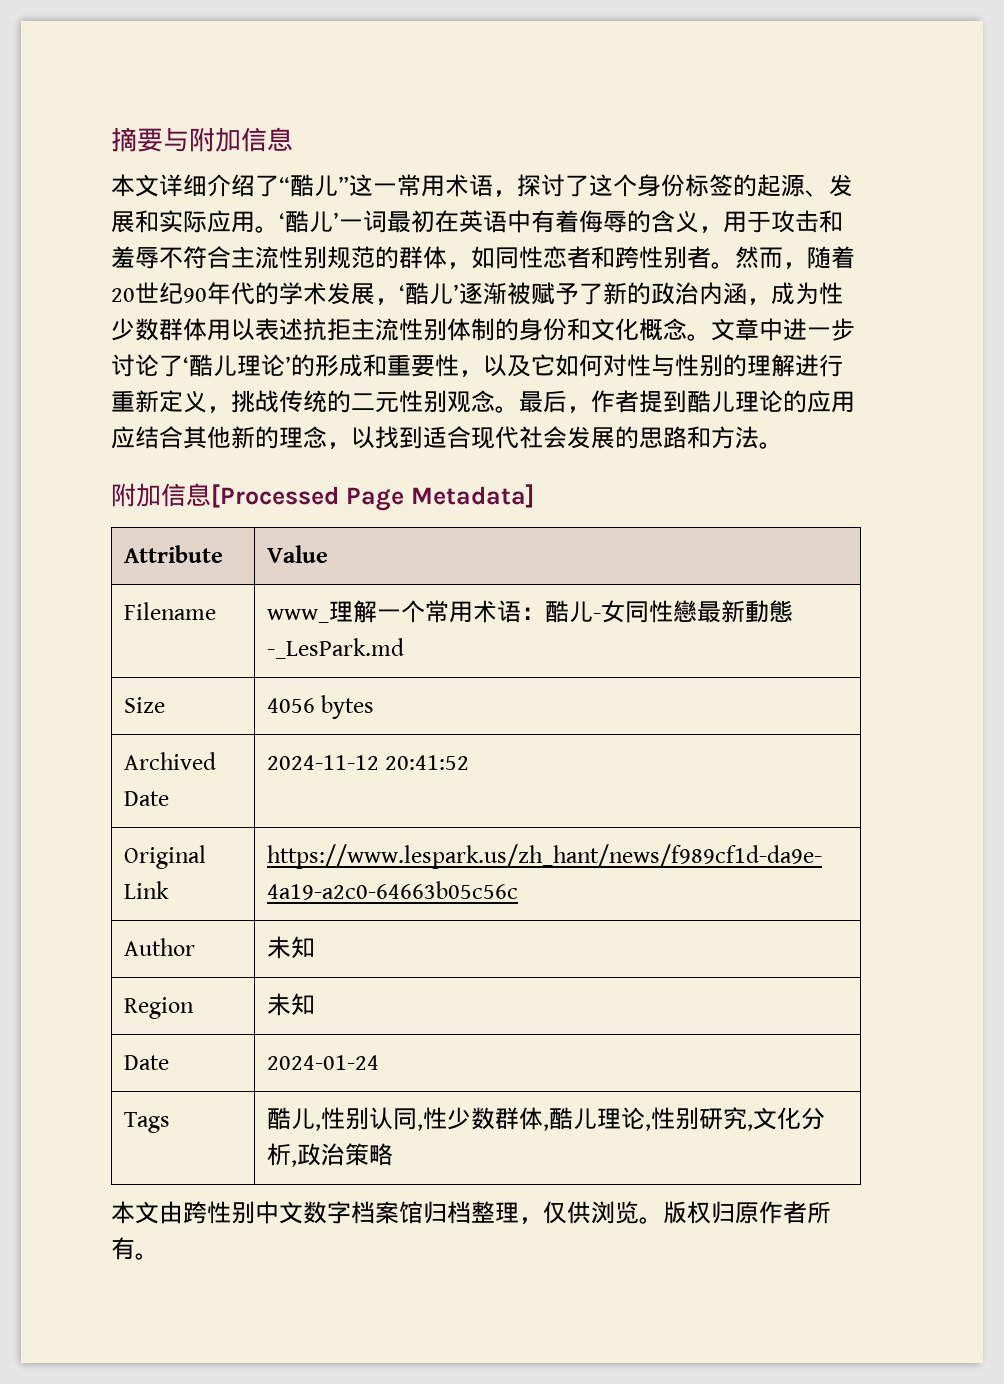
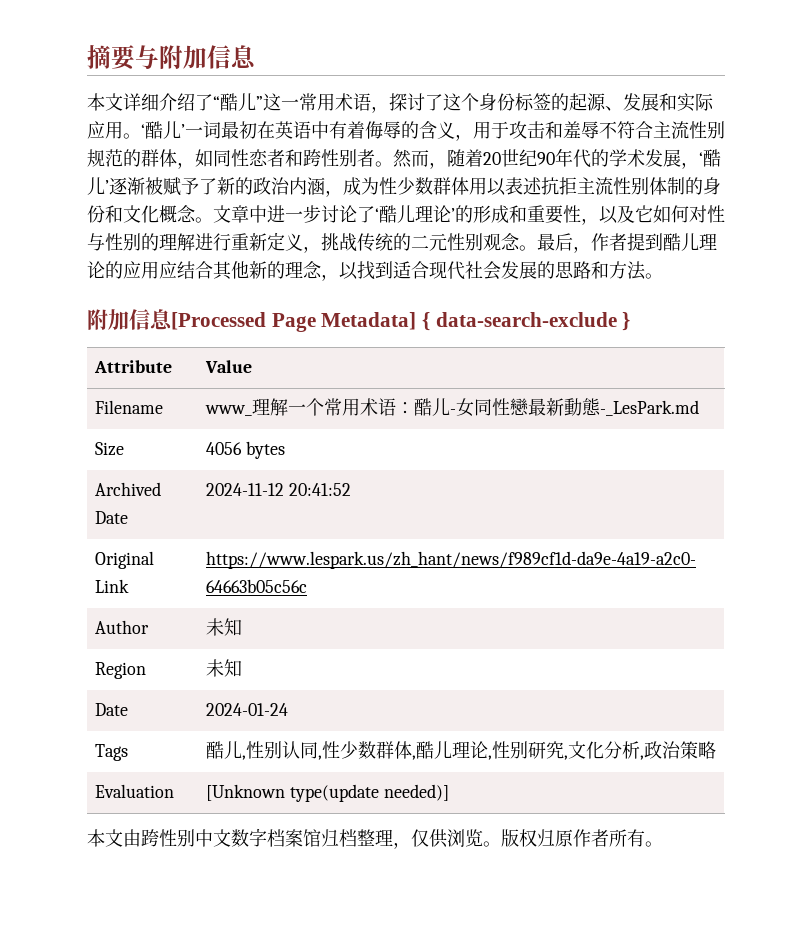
(534, 496) none -> [422,312,631,331] { data-search-exclude }
(393, 1154) none -> [95,784,175,798] [206,784,449,802] // Evaluation | [Unknown type(update needed)]

